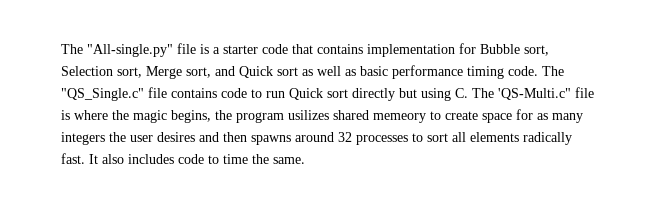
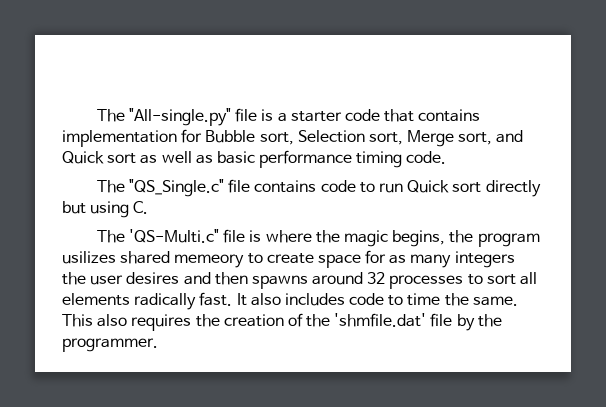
(538, 71) none -> (447, 157) //
(468, 93) none -> (149, 207) //
(305, 160) none -> [62,313,502,331] [62,338,158,352] This also requires the creation of the 'shmfile.dat' file by the programmer.

